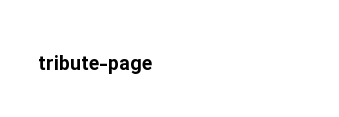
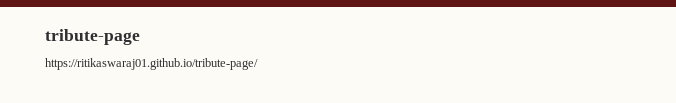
(152, 64) none -> [45,58,258,70] // https://ritikaswaraj01.github.io/tribute-page/

